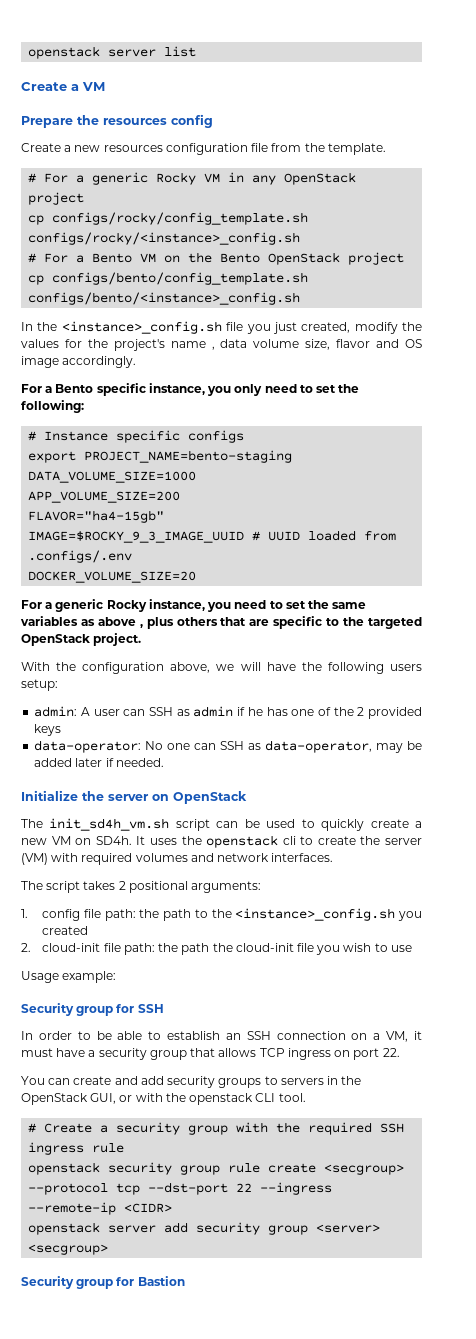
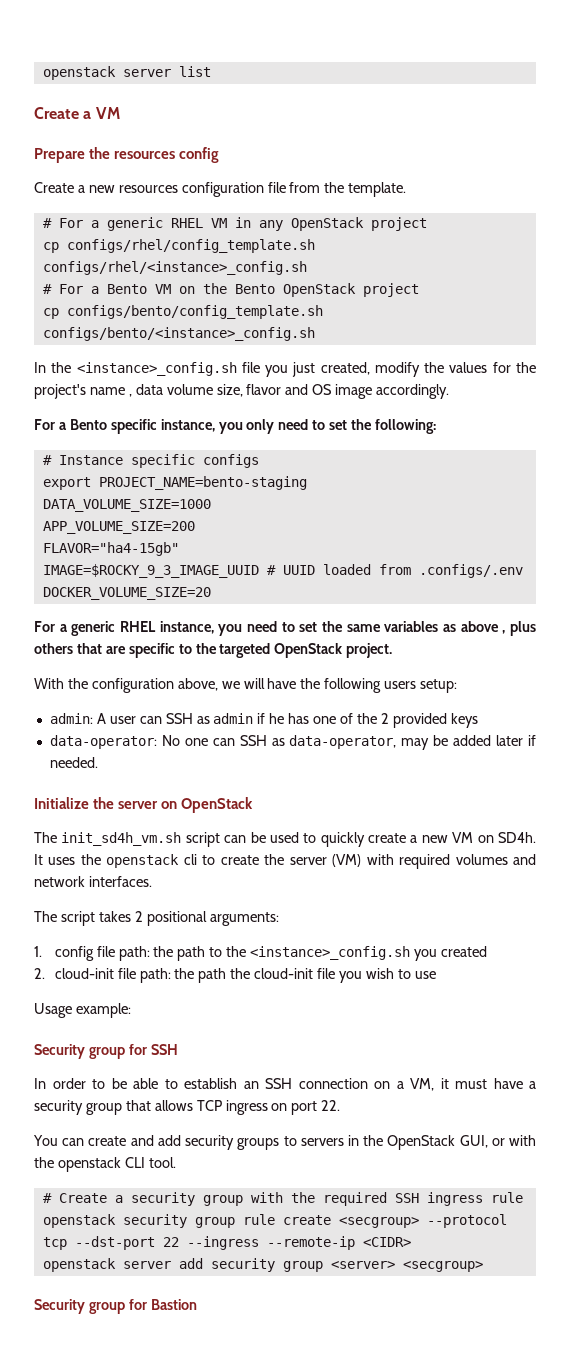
[156,172,197,185] Rocky -> [170,218,203,228] RHEL
[52,212,309,225] [28,232,301,245] configs/rocky/config_template.sh configs/rocky/<instance>_config.sh -> [66,239,315,253] [42,261,307,275] configs/rhel/config_template.sh configs/rhel/<instance>_config.sh
[106,600,147,612] Rocky -> [120,621,156,632] RHEL

